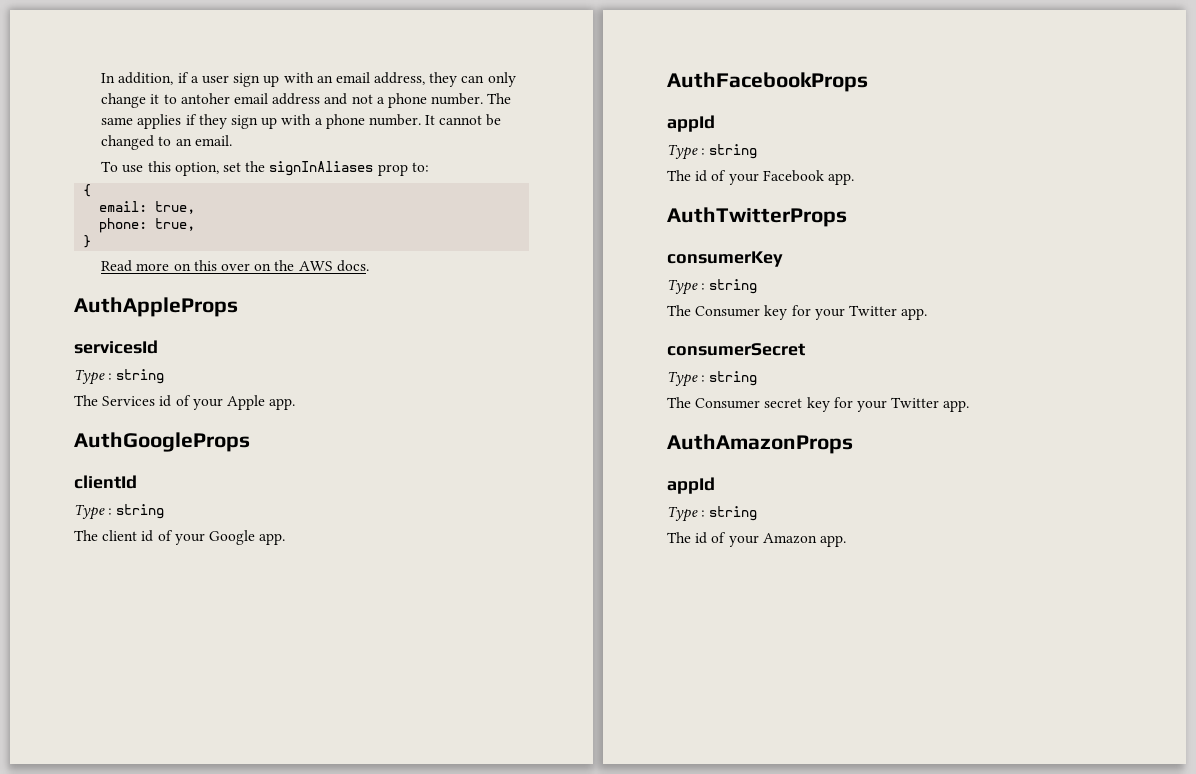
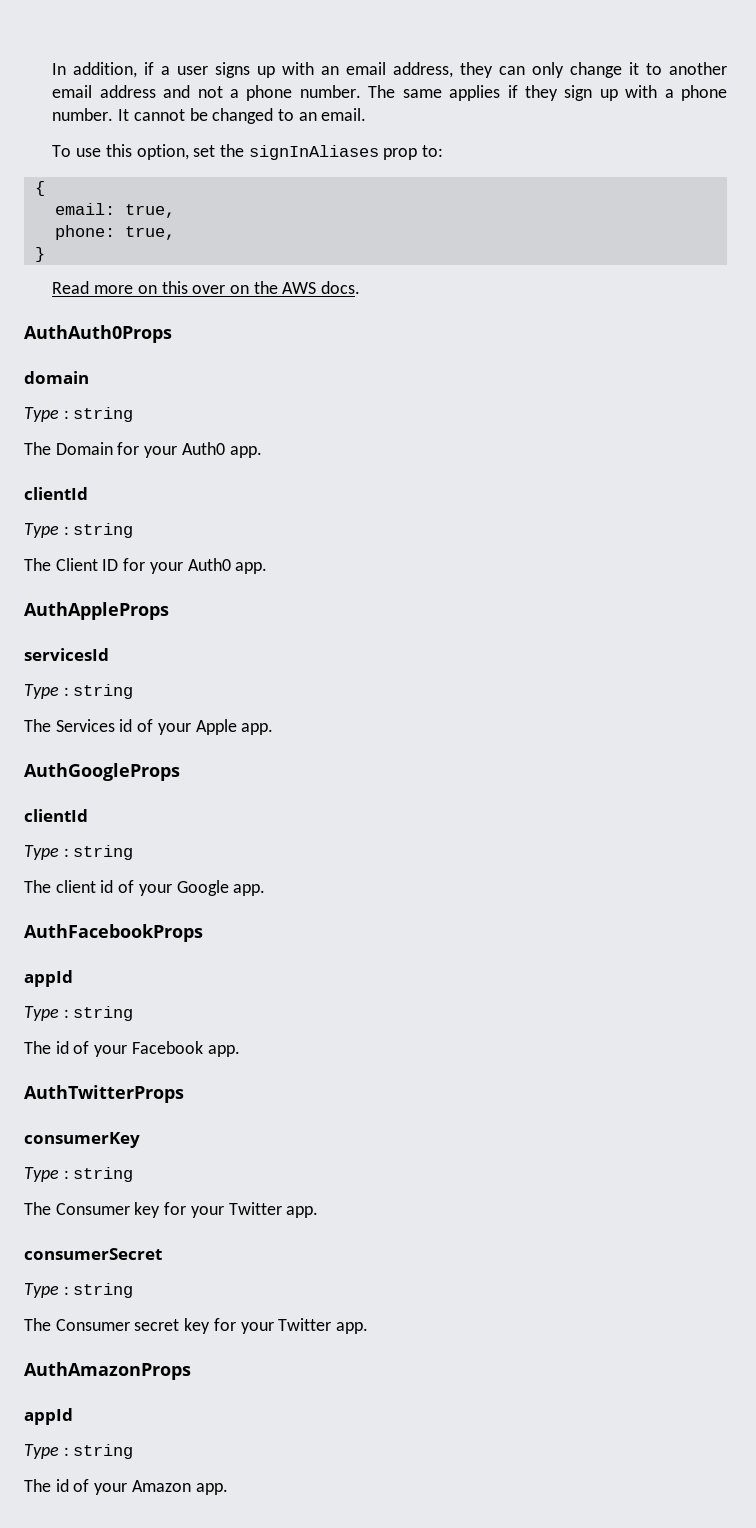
[233,73,261,87] sign -> [215,62,251,78] signs
[180,93,230,104] antoher -> [668,62,727,75] another
(369, 266) none -> [24,325,172,343] [24,371,89,384] [24,407,134,422] [24,442,262,458] [24,487,88,500] [24,523,134,538] [24,558,268,574] // AuthAuth0Props // domain // Type : string // The Domain for your Auth0 app. // clientId // Type : string // The Client ID for your Auth0 app.

